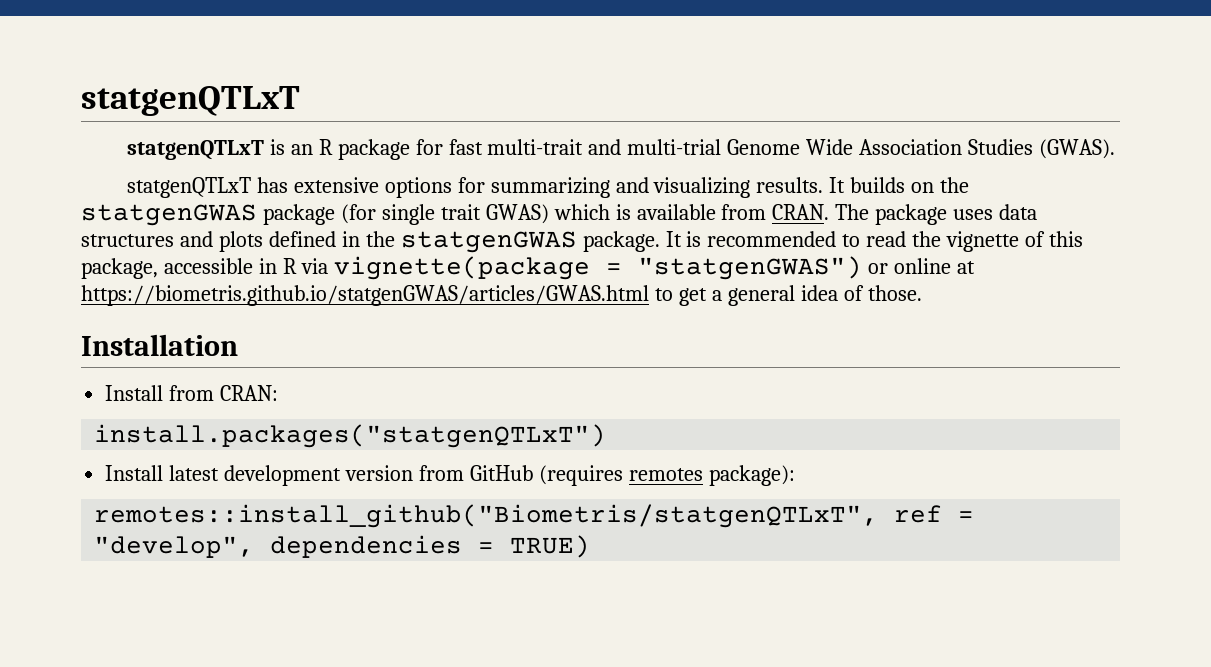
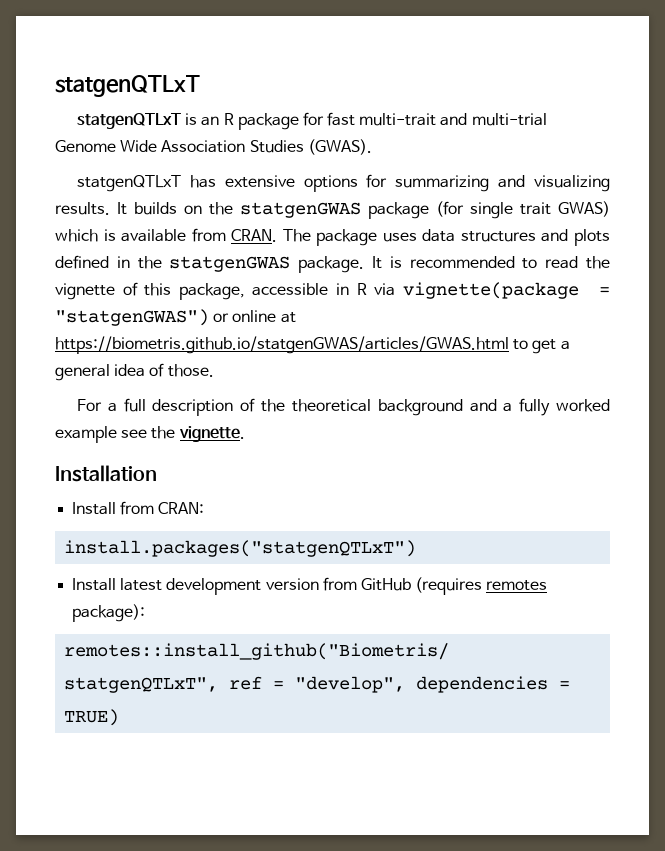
(922, 293) none -> [76,398,610,416] [55,426,245,443] // For a full description of the theoretical background and a fully worked example see the vignette.

